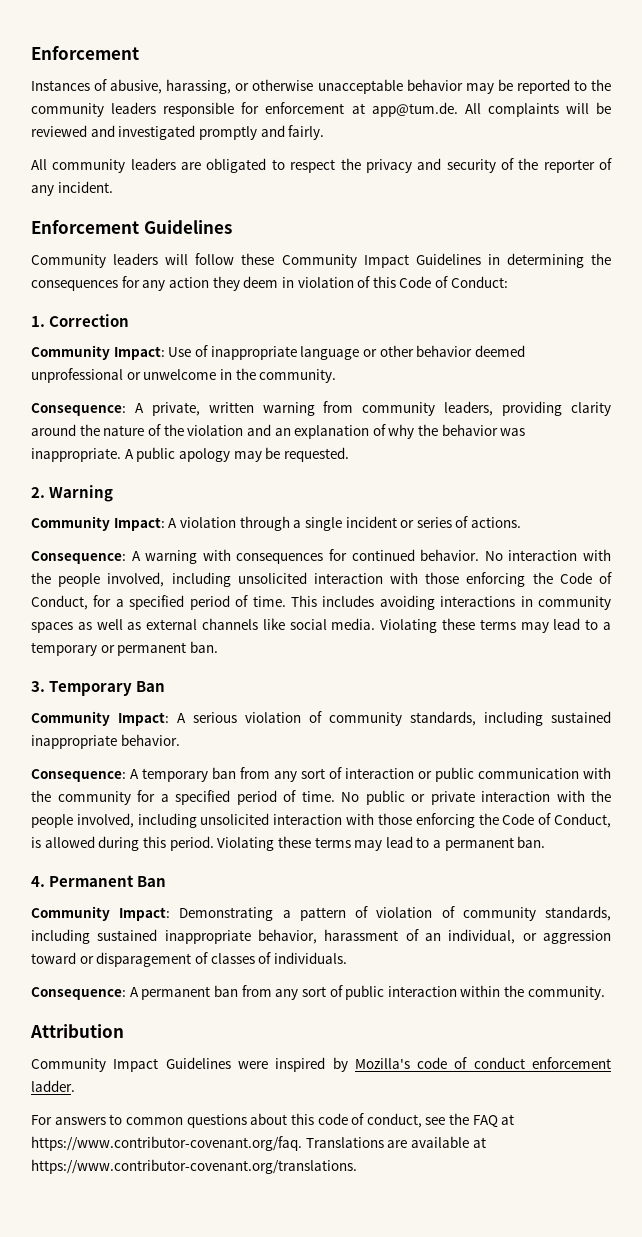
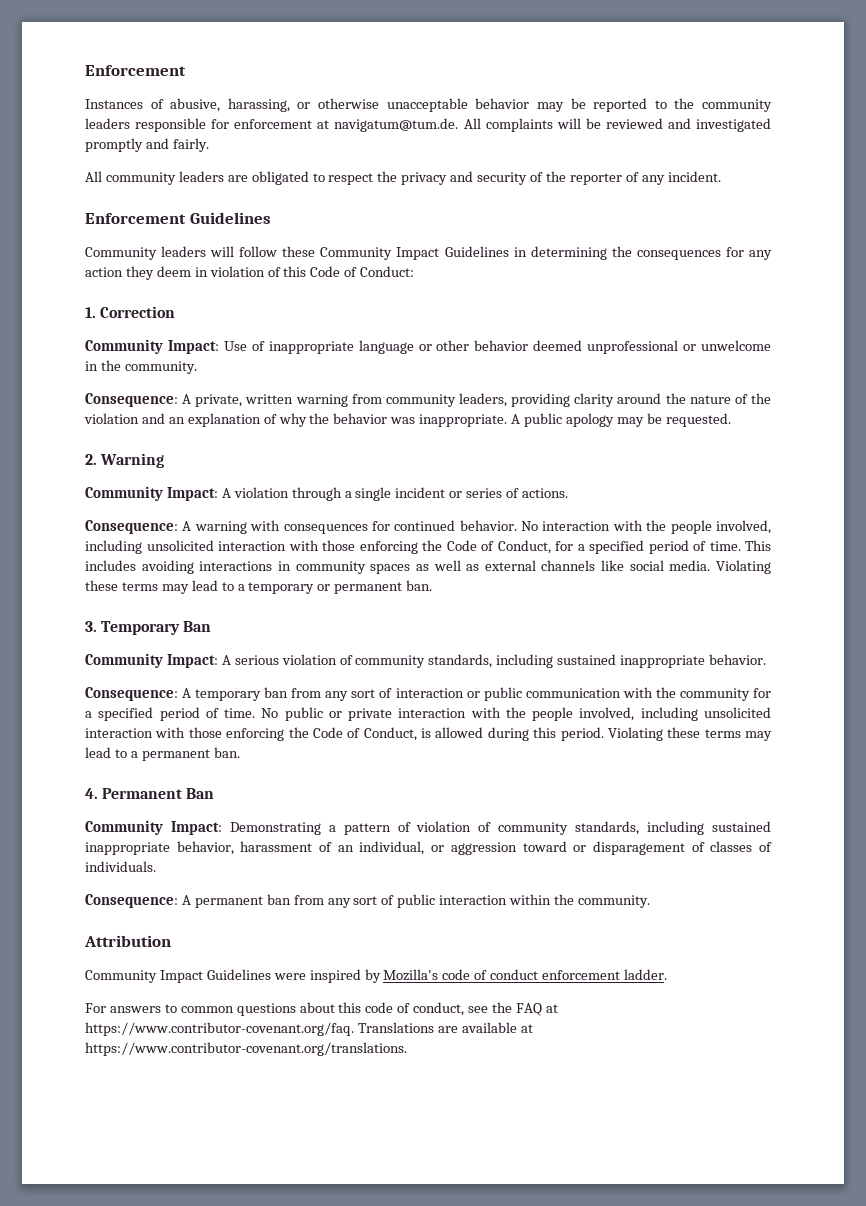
[371,102,458,117] app@tum.de. -> [334,118,459,132] navigatum@tum.de.

